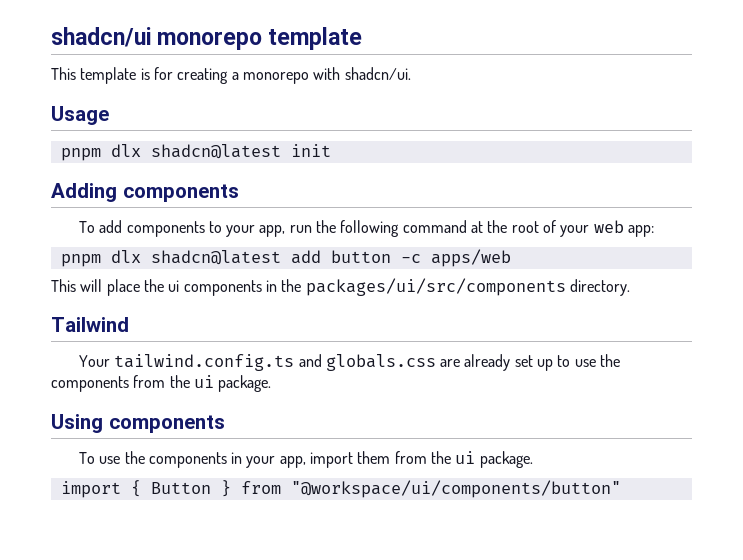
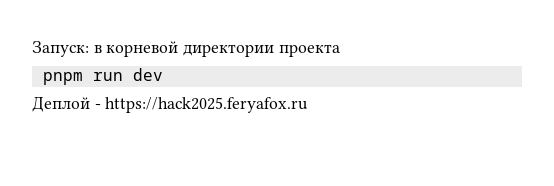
[51,27,363,50] [51,67,411,84] [51,106,109,125] [60,144,331,161] [51,183,239,202] [78,220,654,237] [60,249,511,267] [51,278,630,296] [51,317,129,332] [78,354,621,371] [51,375,272,392] [51,414,225,433] [78,451,533,468] [60,480,621,498] shadcn/ui monorepo template // This template is for creating a monorepo with shadcn/ui. // Usage // pnpm dlx shadcn@latest init // Adding components // To add components to your app, run the following command at the root of your web app: // pnpm dlx shadcn@latest add button -c apps/web // This will place the ui components in the packages/ui/src/components directory. // Tailwind // Your tailwind.config.ts and globals.css are already set up to use the components from the ui package. // Using components // To use the components in your app, import them from the ui package. // import { Button } from "@workspace/ui/components/button" -> [32,41,340,57] [42,68,163,85] [32,96,309,113] Запуск: в корневой директории проекта // pnpm run dev // Деплой - https://hack2025.feryafox.ru

